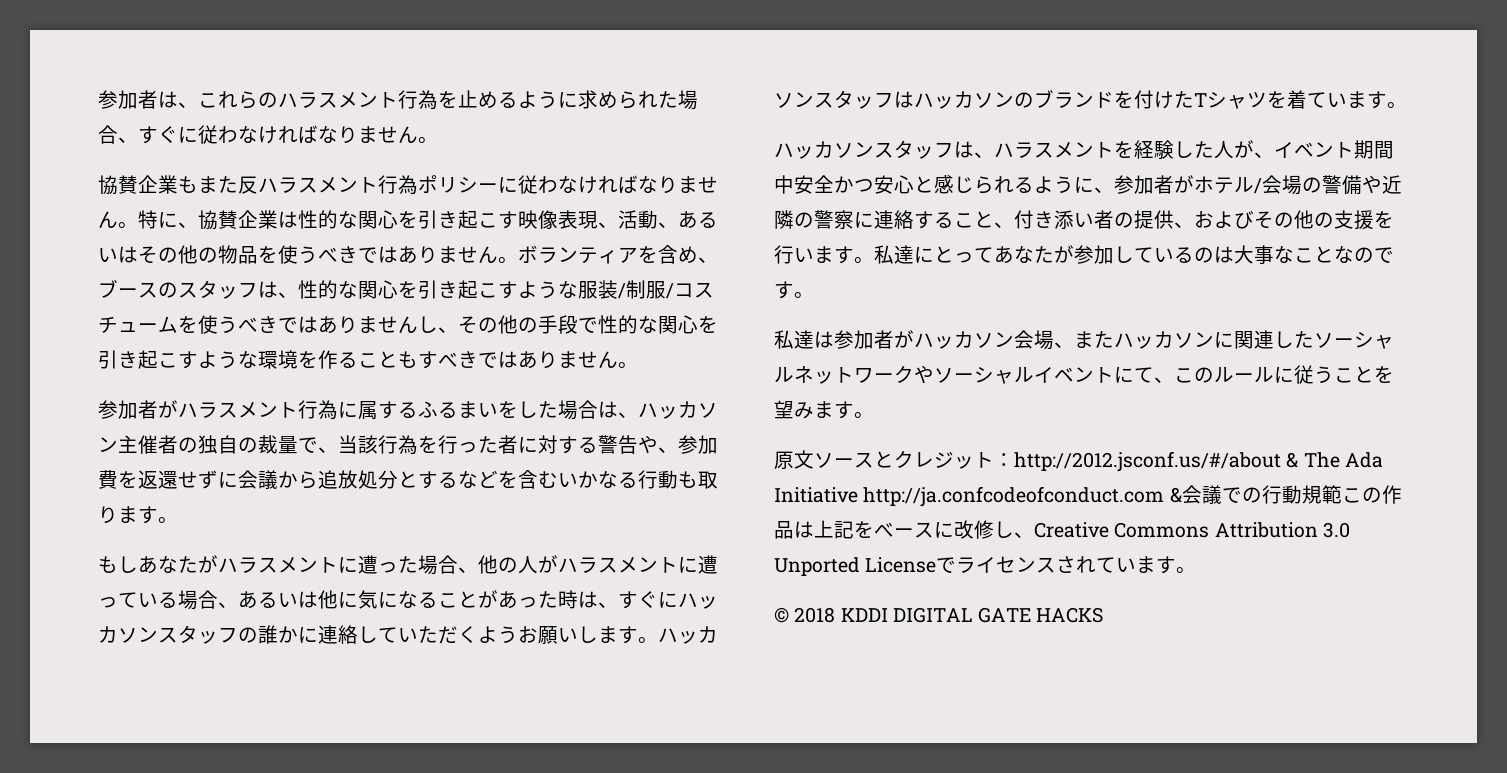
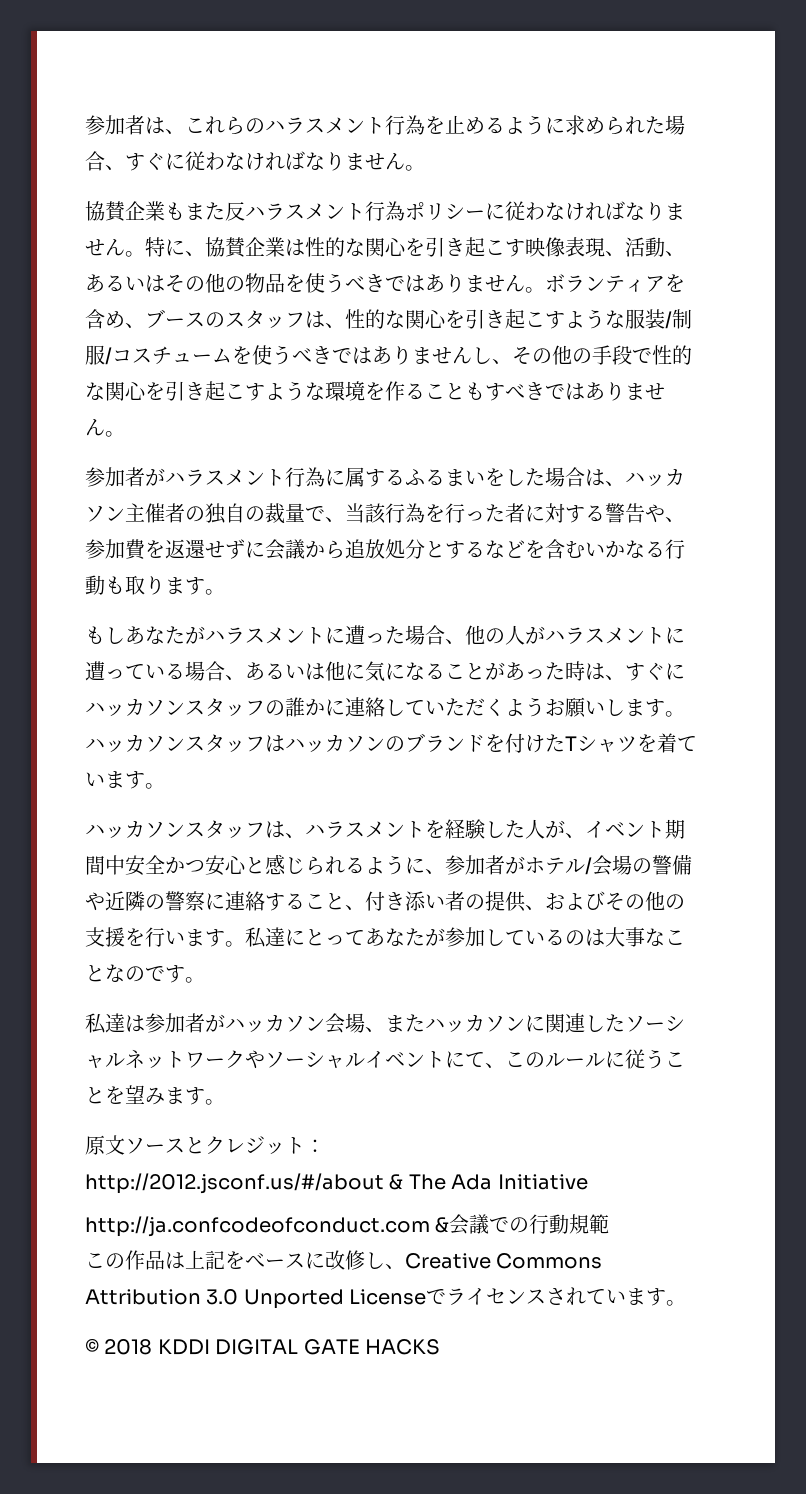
(1014, 460) none -> (325, 1146) //
(858, 495) none -> (588, 1182) //
(1342, 494) none -> (610, 1224) //

